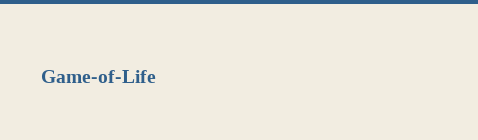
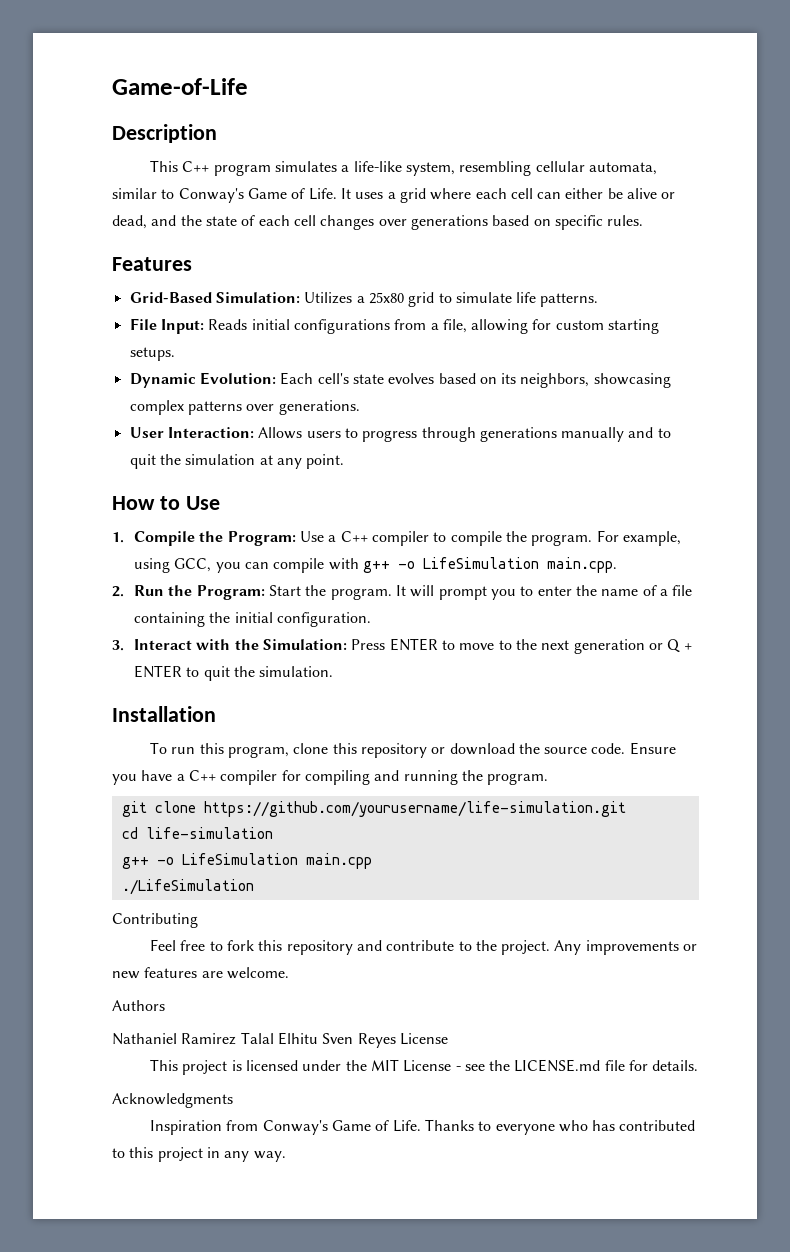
(156, 76) none -> [112,124,217,143] [149,160,657,176] [112,188,676,203] [112,215,644,230] [112,257,192,271] [129,292,599,307] [129,318,660,334] [129,347,175,361] [129,372,671,388] [129,400,360,415] [129,427,671,442] [129,454,345,469] [112,496,220,510] [112,530,681,546] [134,557,617,573] [112,585,693,600] [134,612,371,627] [112,638,692,654] [134,665,334,681] [112,706,216,722] [149,742,676,758] [112,770,549,785] [121,801,626,817] [121,827,273,839] [121,853,372,869] [121,879,254,895] [112,913,198,928] [149,939,698,955] [112,967,289,979] [112,1000,165,1011] [112,1032,448,1048] [149,1059,699,1075] [112,1093,233,1108] [149,1119,696,1135] [112,1147,286,1162] // Description // This C++ program simulates a life-like system, resembling cellular automata, similar to Conway's Game of Life. It uses a grid where each cell can either be alive or dead, and the state of each cell changes over generations based on specific rules. // Features // Grid-Based Simulation: Utilizes a 25x80 grid to simulate life patterns. // File Input: Reads initial configurations from a file, allowing for custom starting setups. // Dynamic Evolution: Each cell's state evolves based on its neighbors, showcasing complex patterns over generations. // User Interaction: Allows users to progress through generations manually and to quit the simulation at any point. // How to Use // 1. Compile the Program: Use a C++ compiler to compile the program. For example, using GCC, you can compile with g++ -o LifeSimulation main.cpp. // 2. Run the Program: Start the program. It will prompt you to enter the name of a file containing the initial configuration. // 3. Interact with the Simulation: Press ENTER to move to the next generation or Q + ENTER to quit the simulation. // Installation // To run this program, clone this repository or download the source code. Ensure you have a C++ compiler for compiling and running the program. // git clone https://github.com/yourusername/life-simulation.git // cd life-simulation // g++ -o LifeSimulation main.cpp // ./LifeSimulation // Contributing // Feel free to fork this repository and contribute to the project. Any improvements or new features are welcome. // Authors // Nathaniel Ramirez Talal Elhitu Sven Reyes License // This project is licensed under the MIT License - see the LICENSE.md file for details. // Acknowledgments // Inspiration from Conway's Game of Life. Thanks to everyone who has contributed to this project in any way.

